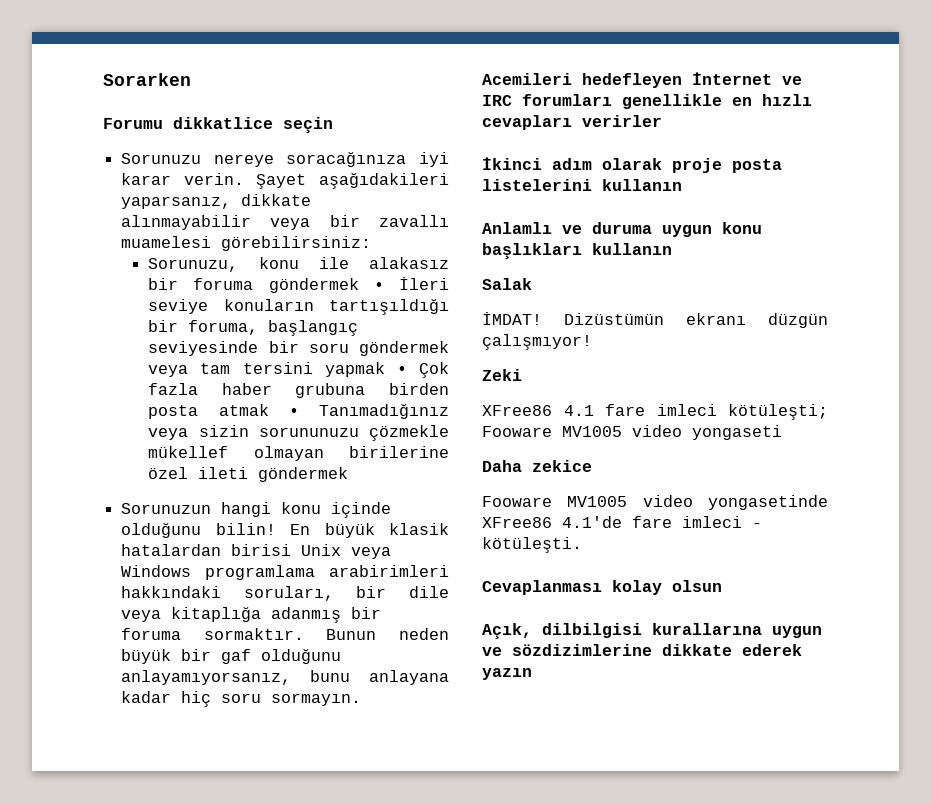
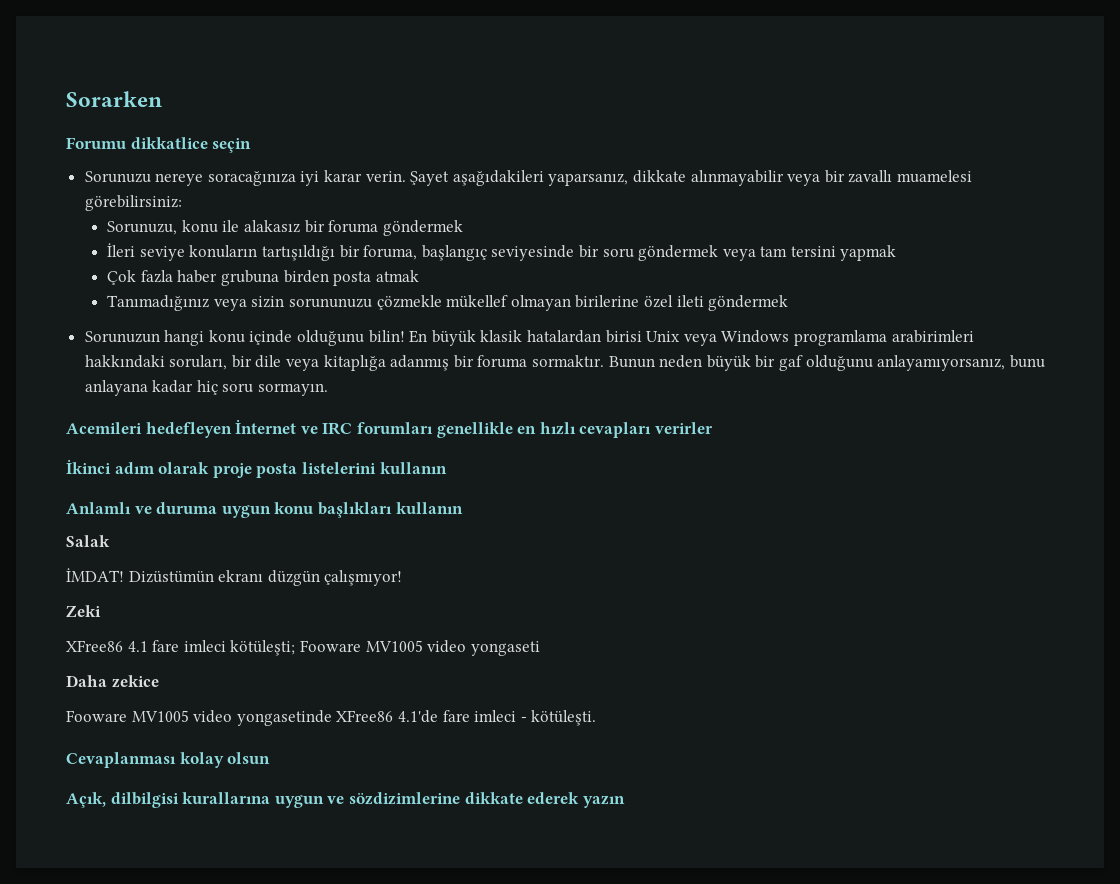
[373,282,384,290] • -> (463, 228) //
[396,366,407,374] • -> (897, 253) //
[288,408,299,416] • -> (419, 276) //

